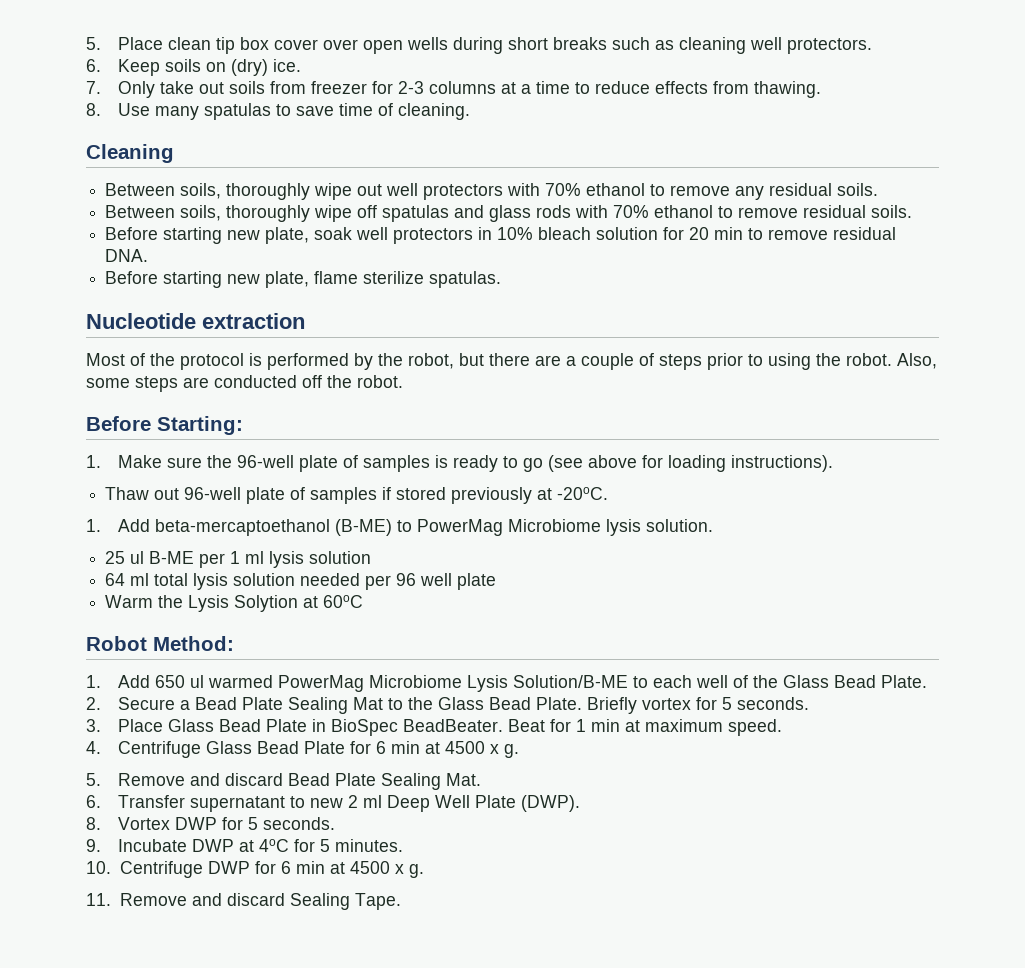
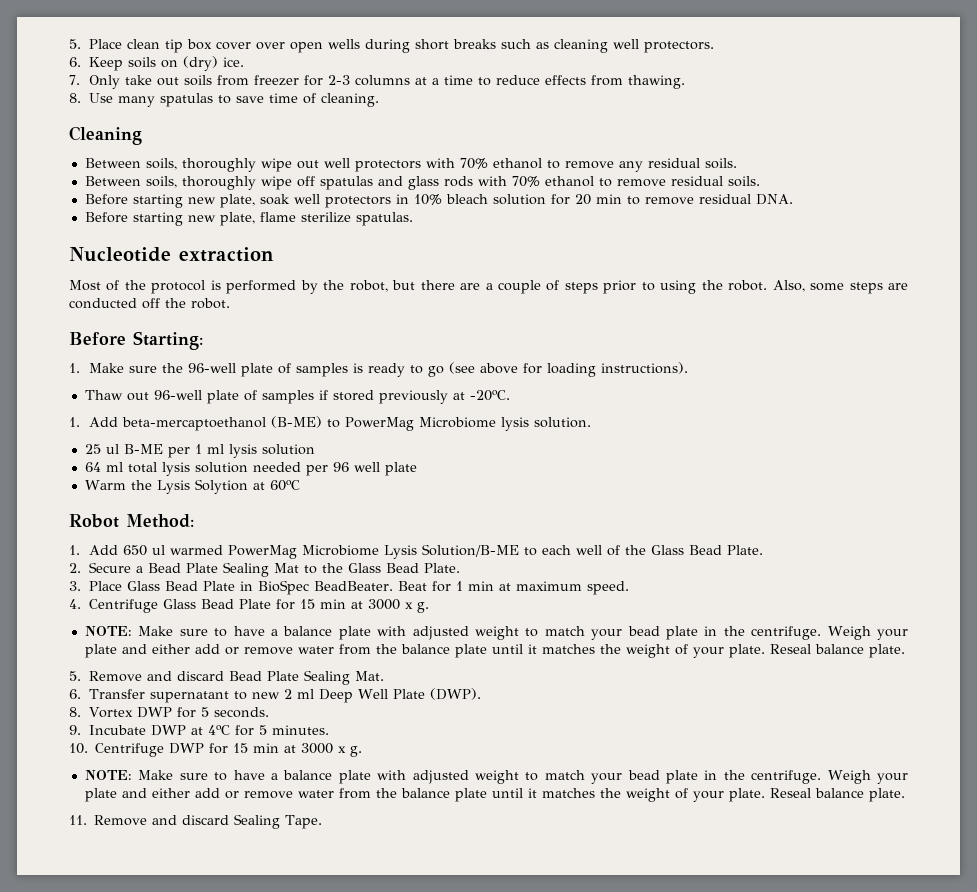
[586,697,809,714] Briefly vortex for 5 seconds. -> (460, 568) none
[375,741,519,758] 6 min at 4500 x g. -> [299,599,429,613] [84,626,908,640] [84,644,905,658] 15 min at 3000 x g. // NOTE: Make sure to have a balance plate with adjusted weight to match your bead plate in the centrifuge. Weigh your plate and either add or remove water from the balance plate until it matches the weight of your plate. Reseal balance plate.
[280,861,424,878] 6 min at 4500 x g. -> [233,743,363,757] [84,770,908,784] [84,788,905,802] 15 min at 3000 x g. // NOTE: Make sure to have a balance plate with adjusted weight to match your bead plate in the centrifuge. Weigh your plate and either add or remove water from the balance plate until it matches the weight of your plate. Reseal balance plate.

